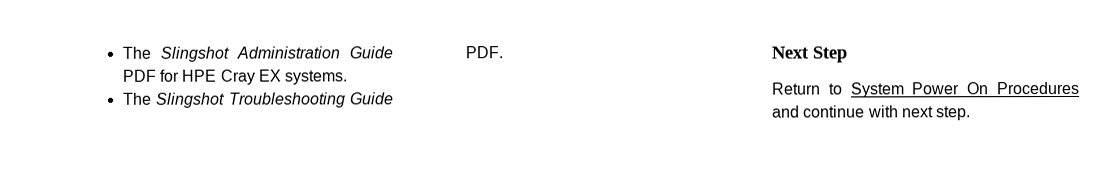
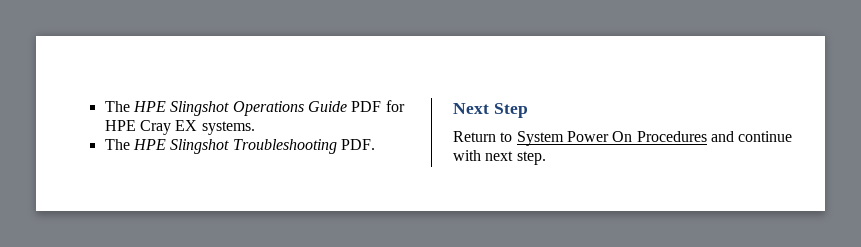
[121,46,340,62] The Slingshot Administration -> [104,101,304,116] The HPE Slingshot Operations
(152, 98) none -> [133,139,167,150] HPE
[350,92,394,105] Guide -> (337, 146) none

